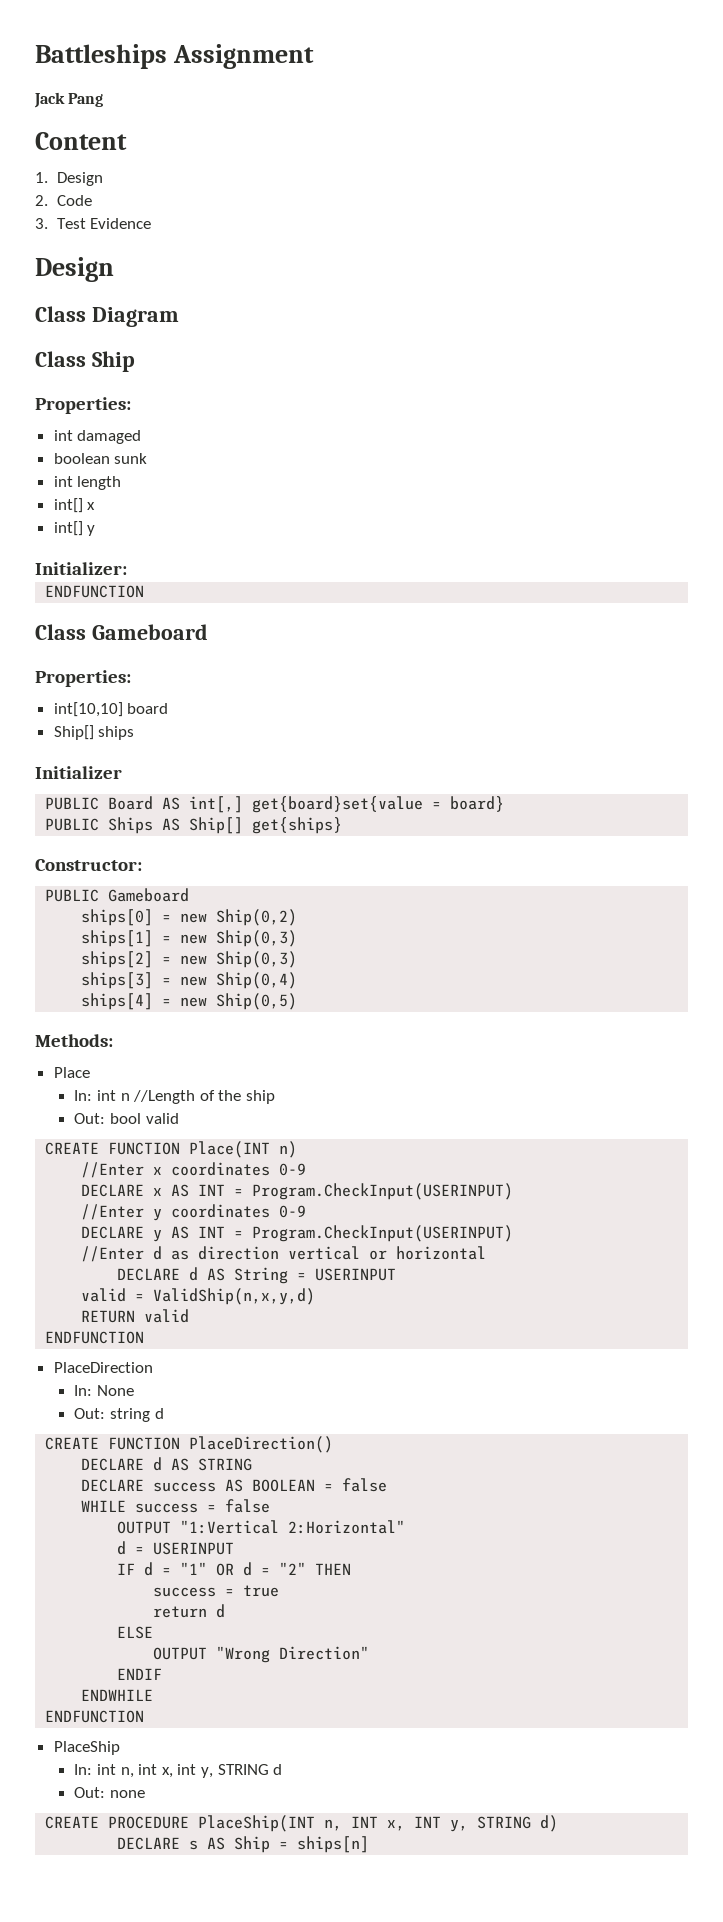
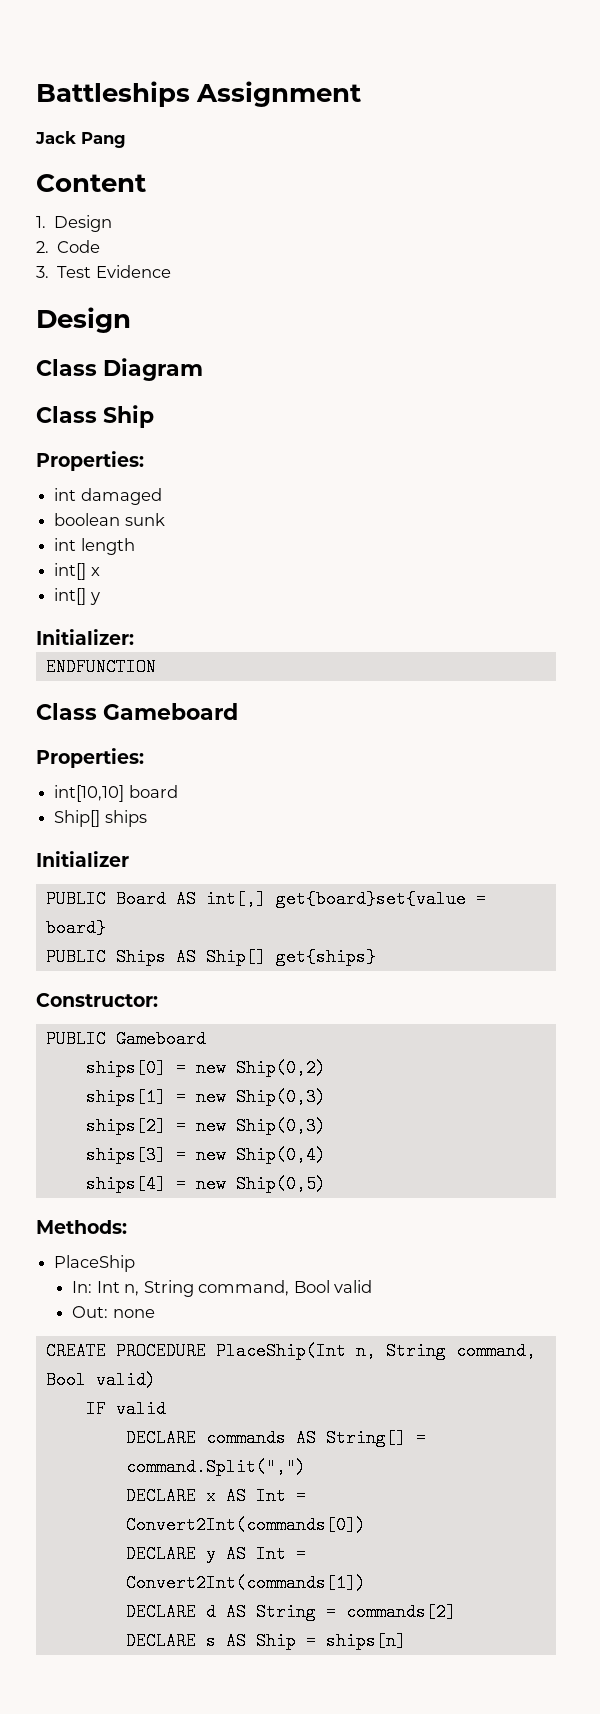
[53,1067,90,1078] [74,1090,275,1104] [74,1113,179,1124] [45,1141,298,1158] [81,1162,307,1178] [81,1183,514,1200] [81,1204,307,1221] [81,1225,514,1242] [81,1246,487,1262] Place // In: int n //Length of the ship // Out: bool valid // CREATE FUNCTION Place(INT n) // //Enter x coordinates 0-9 // DECLARE x AS INT = Program.CheckInput(USERINPUT) // //Enter y coordinates 0-9 // DECLARE y AS INT = Program.CheckInput(USERINPUT) // //Enter d as direction vertical or horizontal -> [54,1255,136,1272] [72,1280,373,1297] [72,1306,155,1318] [45,1342,536,1360] [45,1371,156,1389] [85,1400,166,1418] [125,1429,426,1447] [125,1458,306,1476] [125,1487,306,1505] [125,1516,366,1534] [125,1545,306,1563] [125,1574,366,1592] PlaceShip // In: Int n, String command, Bool valid // Out: none // CREATE PROCEDURE PlaceShip(Int n, String command, Bool valid) // IF valid // DECLARE commands AS String[] = command.Split(",") // DECLARE x AS Int = Convert2Int(commands[0]) // DECLARE y AS Int = Convert2Int(commands[1])
[315,1268,397,1281] [81,1288,316,1305] [81,1309,190,1323] [45,1331,145,1344] [53,1362,153,1373] [74,1385,135,1396] [74,1408,164,1422] [45,1436,334,1453] [81,1457,253,1471] [81,1478,388,1492] [81,1499,271,1513] [117,1520,406,1534] [117,1541,235,1555] [117,1562,352,1576] [153,1585,280,1597] [153,1604,226,1618] [117,1626,154,1639] [153,1646,370,1663] [117,1668,163,1680] [81,1689,154,1701] [45,1710,145,1723] [53,1741,120,1755] [74,1764,283,1778] [74,1787,146,1798] [45,1815,559,1832] USERINPUT // valid = ValidShip(n,x,y,d) // RETURN valid // ENDFUNCTION // PlaceDirection // In: None // Out: string d // CREATE FUNCTION PlaceDirection() // DECLARE d AS STRING // DECLARE success AS BOOLEAN = false // WHILE success = false // OUTPUT "1:Vertical 2:Horizontal" // d = USERINPUT // IF d = "1" OR d = "2" THEN // success = true // return d // ELSE // OUTPUT "Wrong Direction" // ENDIF // ENDWHILE // ENDFUNCTION // PlaceShip // In: int n, int x, int y, STRING d // Out: none // CREATE PROCEDURE PlaceShip(INT n, INT x, INT y, STRING d) -> [345,1603,456,1621] commands[2]

